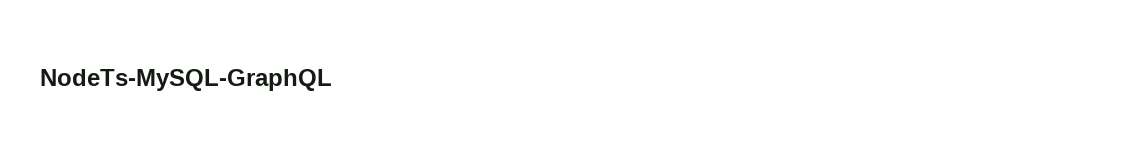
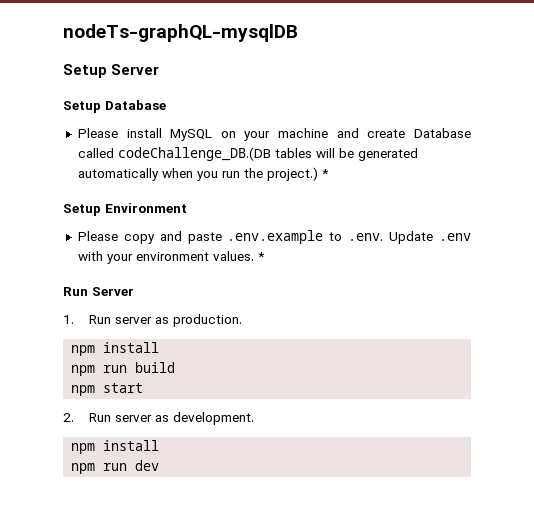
[40,69,332,91] NodeTs-MySQL-GraphQL -> [63,24,298,42] [63,64,160,78] [63,100,166,113] [77,128,472,141] [77,147,418,161] [77,167,329,181] [63,203,187,216] [77,230,472,244] [77,251,265,264] [63,287,134,296] [63,314,242,327] [71,342,160,356] [71,362,176,376] [71,383,144,396] [63,412,254,425] [71,440,160,454] [71,460,160,474] nodeTs-graphQL-mysqlDB // Setup Server // Setup Database // Please install MySQL on your machine and create Database called codeChallenge_DB.(DB tables will be generated automatically when you run the project.) * // Setup Environment // Please copy and paste .env.example to .env. Update .env with your environment values. * // Run Server // 1. Run server as production. // npm install // npm run build // npm start // 2. Run server as development. // npm install // npm run dev

